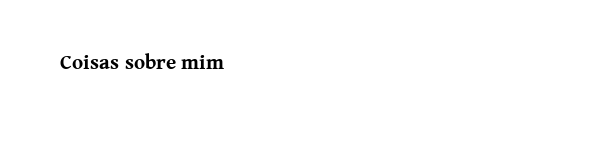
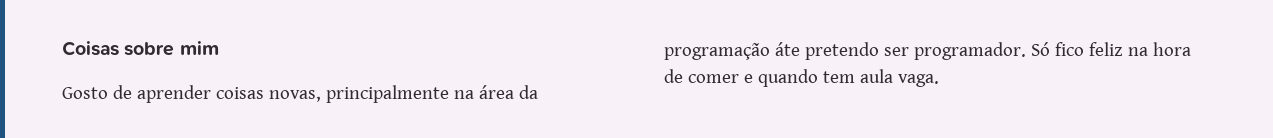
(225, 62) none -> [62,85,538,103] [664,42,1191,60] [664,69,939,87] // Gosto de aprender coisas novas, principalmente na área da programação áte pretendo ser programador. Só fico feliz na hora de comer e quando tem aula vaga.

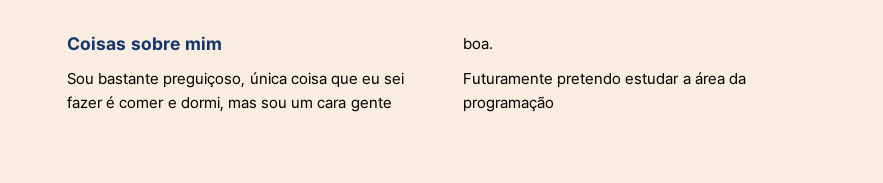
[62,85,538,103] [664,42,1191,60] [664,69,939,87] Gosto de aprender coisas novas, principalmente na área da programação áte pretendo ser programador. Só fico feliz na hora de comer e quando tem aula vaga. -> [67,72,405,88] [67,96,392,112] [463,38,493,50] [463,72,746,88] [463,96,554,112] Sou bastante preguiçoso, única coisa que eu sei fazer é comer e dormi, mas sou um cara gente boa. // Futuramente pretendo estudar a área da programação

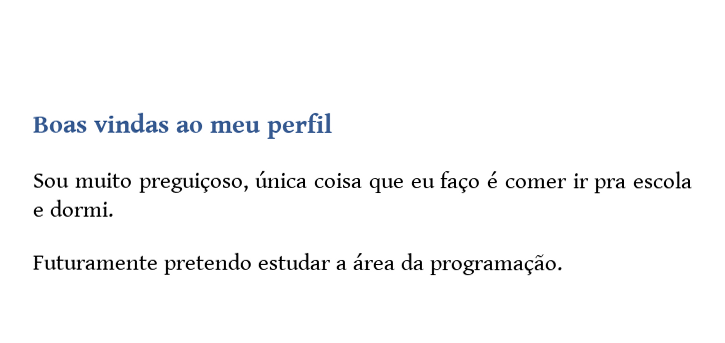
[67,36,222,51] Coisas sobre mim -> [33,112,334,139] Boas vindas ao meu perfil
[98,73,160,85] bastante -> [73,172,132,188] muito
[384,72,405,85] [67,96,392,112] [463,38,493,50] sei fazer é comer e dormi, mas sou um cara gente boa. -> [439,171,693,194] [32,199,115,217] faço é comer ir pra escola e dormi.
[463,96,554,112] programação -> [429,254,564,276] programação.

